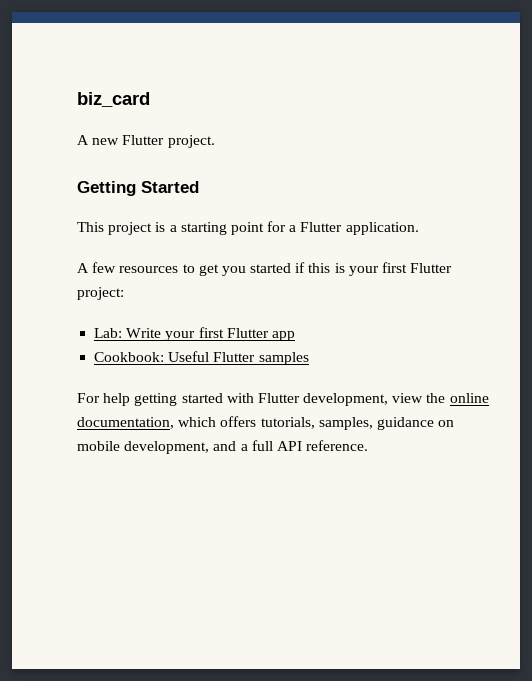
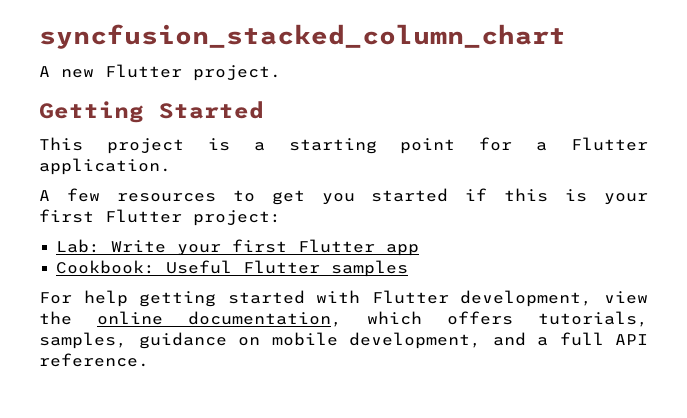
[77,92,150,107] biz_card -> [39,24,566,49] syncfusion_stacked_column_chart

